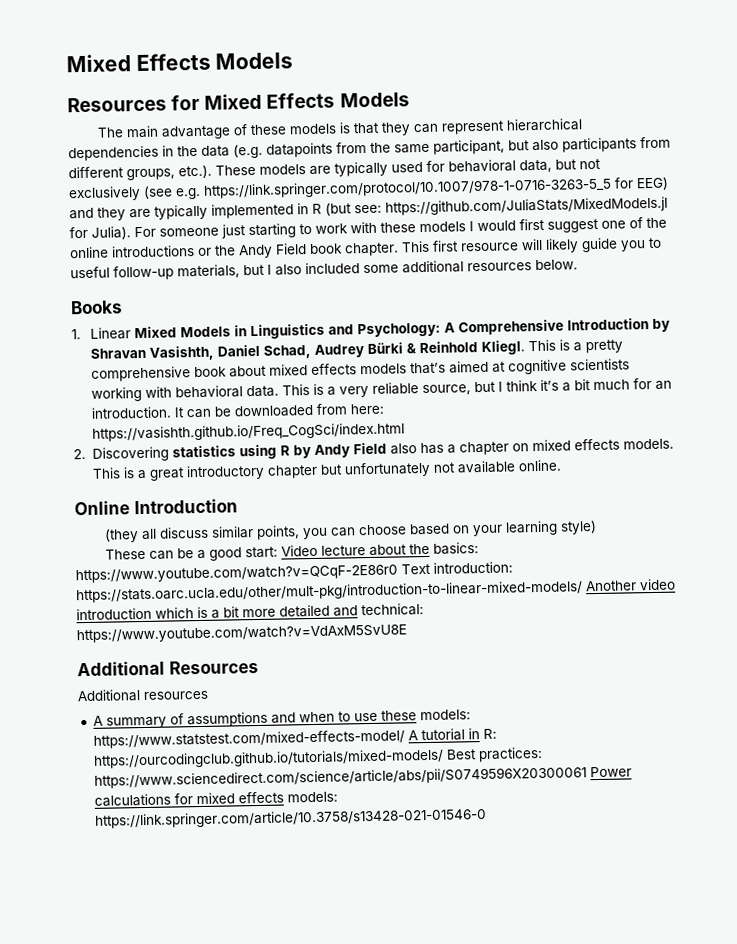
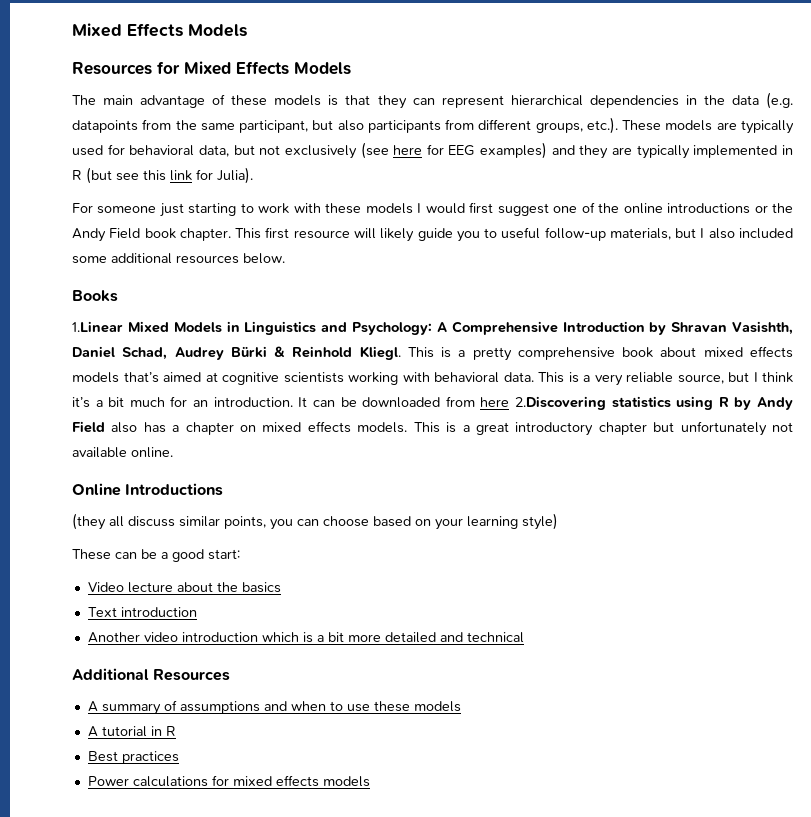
[175,176,669,200] e.g. https://link.springer.com/protocol/10.1007/978-1-0716-3263-5_5 for EEG) -> [393,142,548,159] here for EEG examples)
[354,196,668,216] see: https://github.com/JuliaStats/MixedModels.jl -> [116,170,192,181] see this link
(131, 233) none -> (253, 175) //
[71,327,131,340] 1. Linear -> [72,321,123,333] 1.Linear
[349,403,384,415] [91,422,405,442] [73,446,169,462] here: https://vasishth.github.io/Freq_CogSci/index.html // 2. Discovering -> [480,396,606,410] here 2.Discovering
[133,498,238,515] Introduction -> [125,483,224,496] Introductions
(278, 552) none -> (240, 554) //
[432,542,479,555] [75,561,513,584] [76,580,583,604] basics: https://www.youtube.com/watch?v=QCqF-2E86r0 Text introduction: https://stats.oarc.ucla.edu/other/mult-pkg/introduction-to-linear-mixed-models/ -> [241,582,281,593] [87,607,197,617] basics // Text introduction //
[361,603,424,617] [76,624,407,644] technical: https://www.youtube.com/watch?v=VdAxM5SvU8E -> [466,632,524,643] technical
[77,689,208,703] // Additional resources -> (231, 675) none
[419,709,471,721] [92,729,405,749] models: https://www.statstest.com/mixed-effects-model/ -> [413,701,461,712] models //
[482,728,497,740] [92,746,543,769] [93,766,587,789] R: https://ourcodingclub.github.io/tutorials/mixed-models/ Best practices: https://www.sciencedirect.com/science/article/abs/pii/S0749596X20300061 -> [165,726,176,736] [87,751,179,764] R // Best practices //
[286,791,338,803] [94,807,487,829] models: https://link.springer.com/article/10.3758/s13428-021-01546-0 -> [322,776,370,787] models

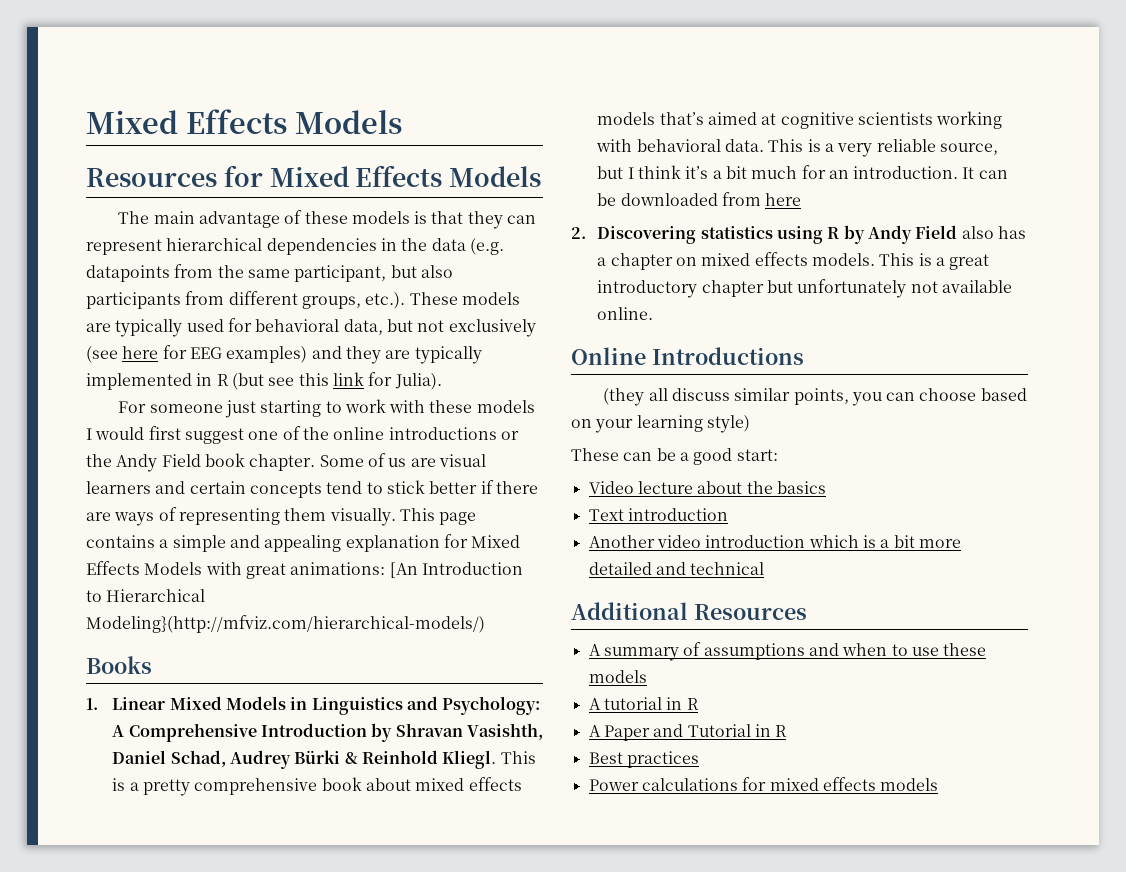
[235,227,794,242] [72,253,285,264] This first resource will likely guide you to useful follow-up materials, but I also included some additional resources below. -> [319,453,486,467] [86,480,538,498] [86,507,477,526] [86,534,521,552] [86,561,523,579] [86,589,206,602] [86,615,485,633] Some of us are visual learners and certain concepts tend to stick better if there are ways of representing them visually. This page contains a simple and appealing explanation for Mixed Effects Models with great animations: [An Introduction to Hierarchical Modeling}(http://mfviz.com/hierarchical-models/)
[72,321,123,333] 1.Linear -> [86,697,166,710] 1. Linear
[514,396,606,410] 2.Discovering -> [571,226,697,244] // 2. Discovering
(176, 731) none -> [588,724,788,741] // A Paper and Tutorial in R

